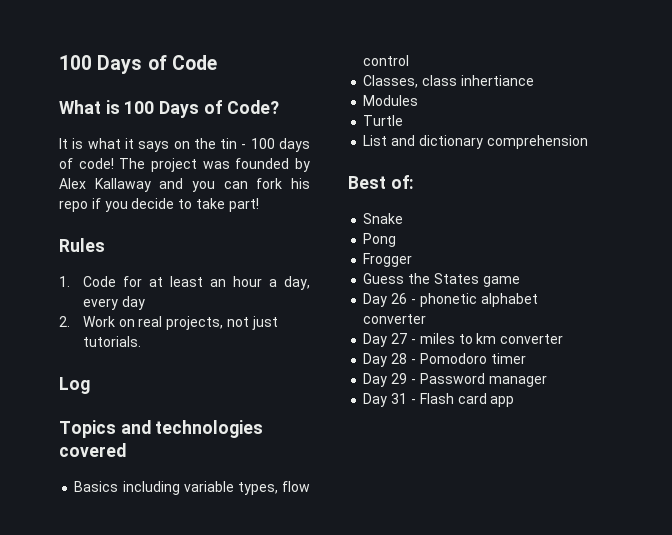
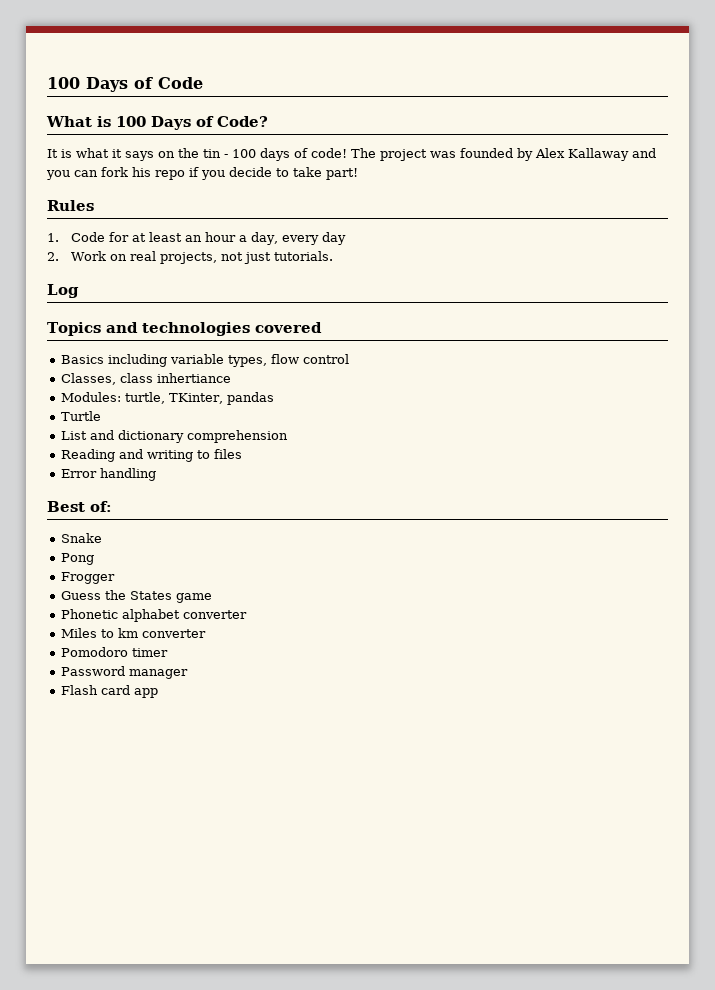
[363,95,419,106] Modules -> [60,392,274,405] Modules: turtle, TKinter, pandas
(588, 142) none -> [60,449,242,462] [60,468,156,481] // Reading and writing to files // Error handling
[363,293,538,307] [363,314,427,324] [363,333,455,347] Day 26 - phonetic alphabet converter // Day 27 - miles -> [60,609,247,622] [60,628,97,638] Phonetic alphabet converter // Miles
[363,353,416,367] Day 28 - -> (206, 633) none
[363,373,416,387] Day 29 - -> (168, 652) none
[363,393,416,407] Day 31 - -> (188, 674) none

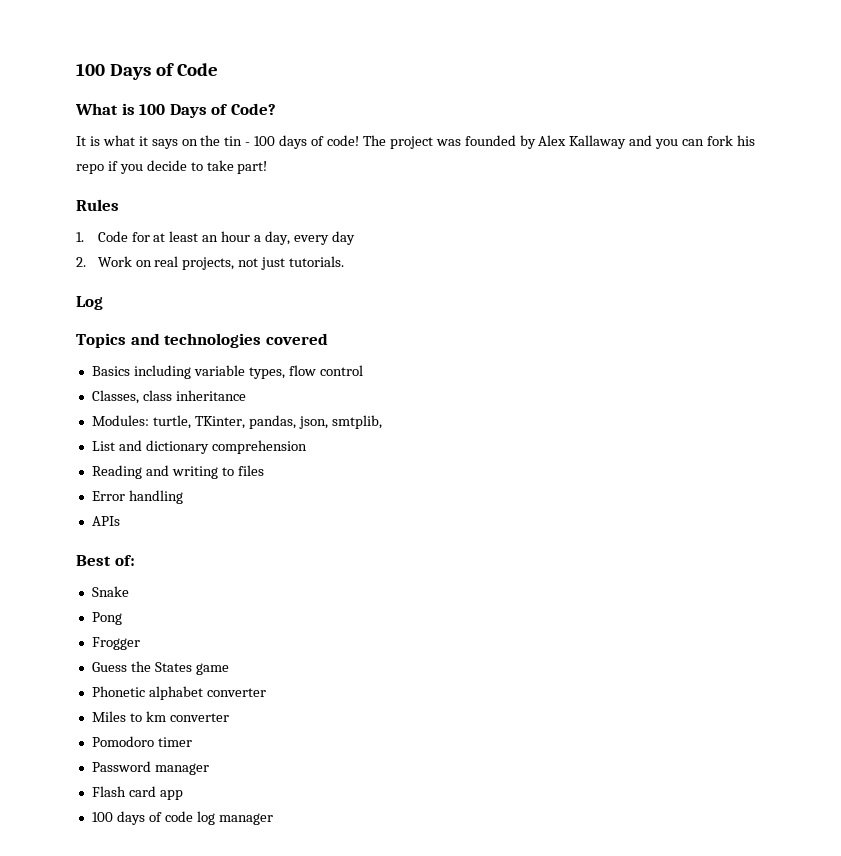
[156,373,231,383] inhertiance -> [175,390,246,401] inheritance
[226,392,274,405] [60,411,101,421] pandas // Turtle -> [248,415,382,429] pandas, json, smtplib,
(156, 474) none -> [91,516,120,526] // APIs
(158, 693) none -> [91,811,273,825] // 100 days of code log manager

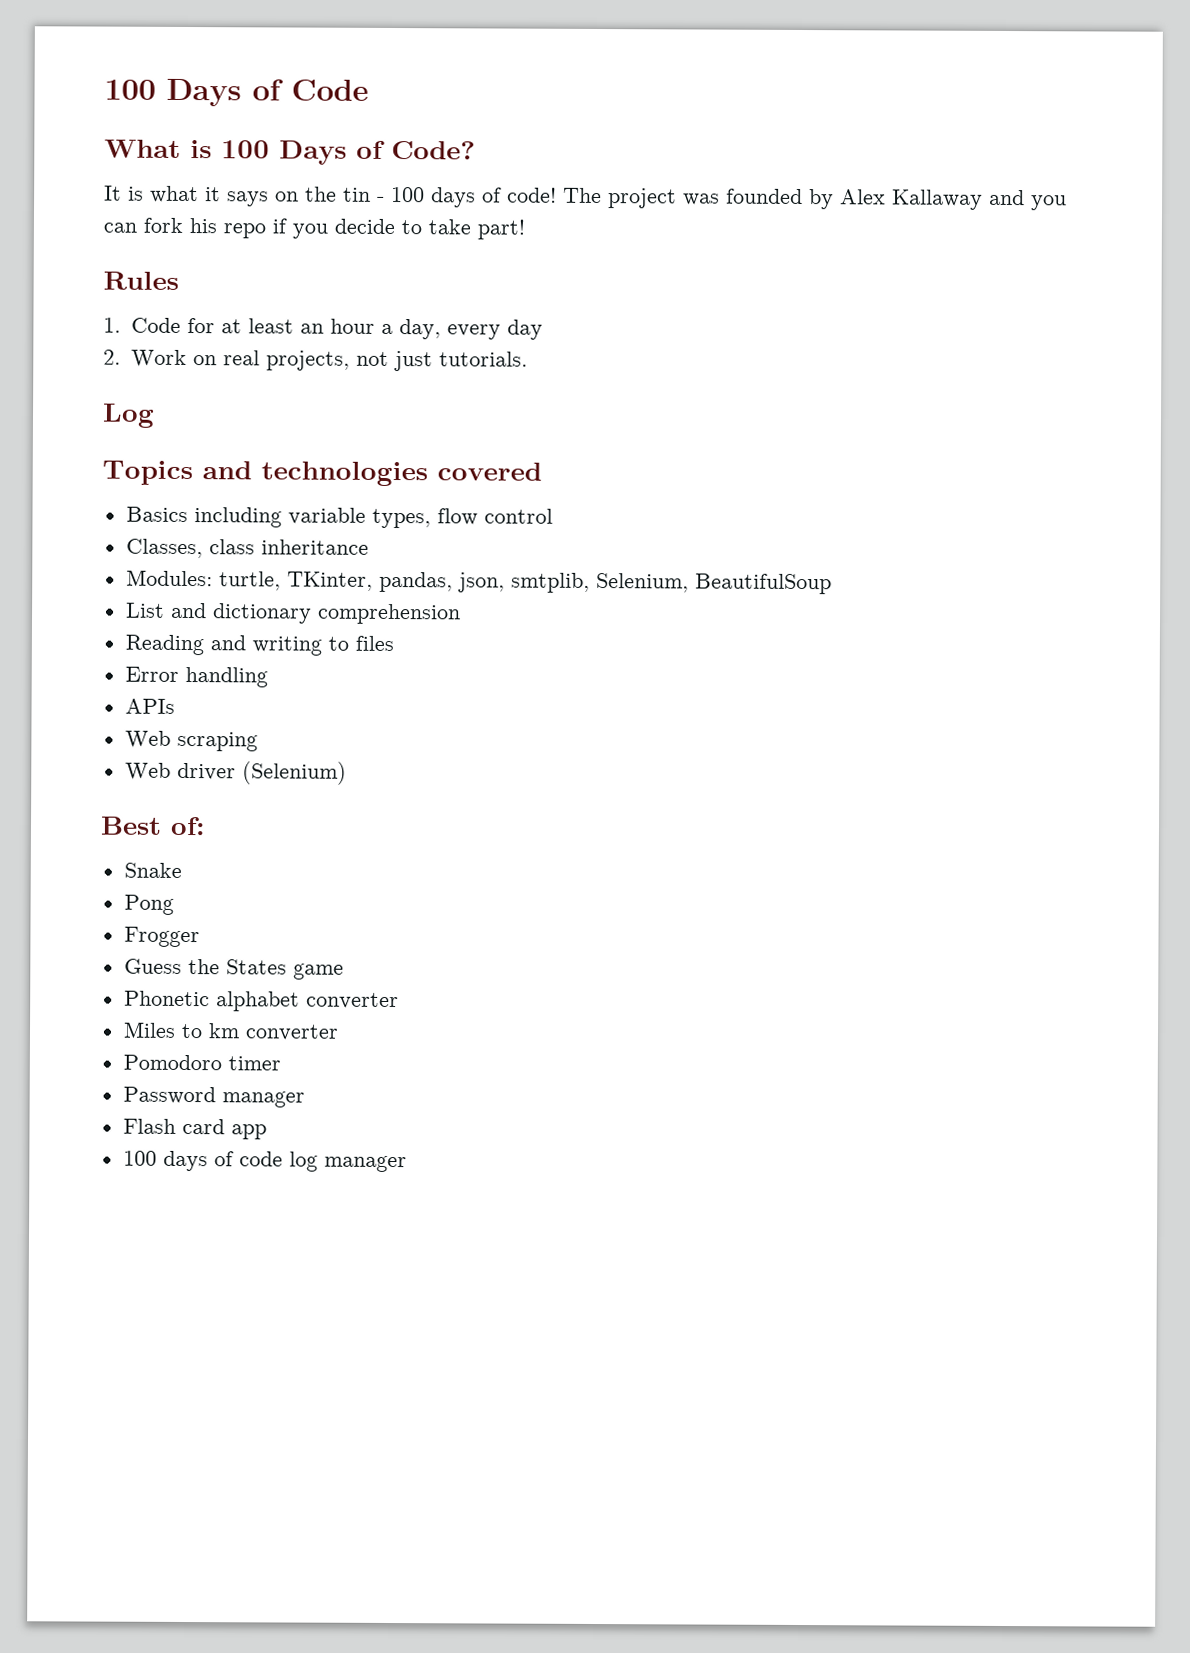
(382, 422) none -> [595,572,832,595] Selenium, BeautifulSoup
(120, 521) none -> [124,730,258,752] [124,761,347,785] // Web scraping // Web driver (Selenium)

